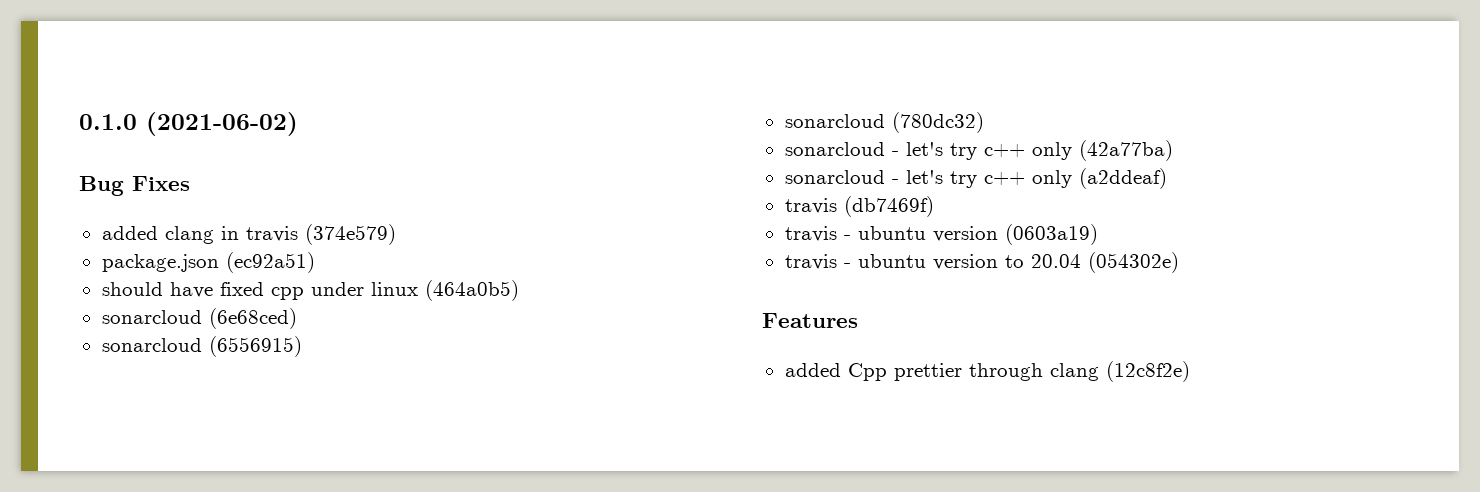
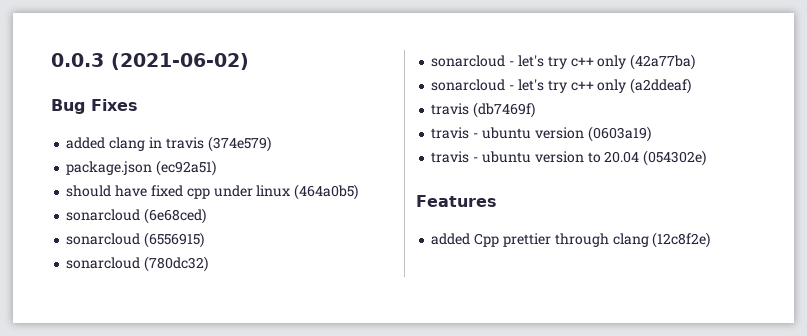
[79,114,137,130] 0.1.0 -> [51,53,104,67] 0.0.3

